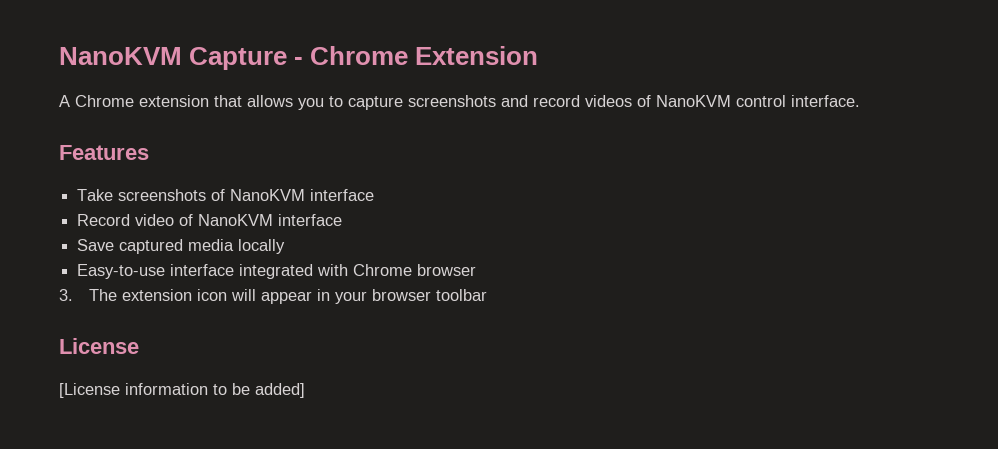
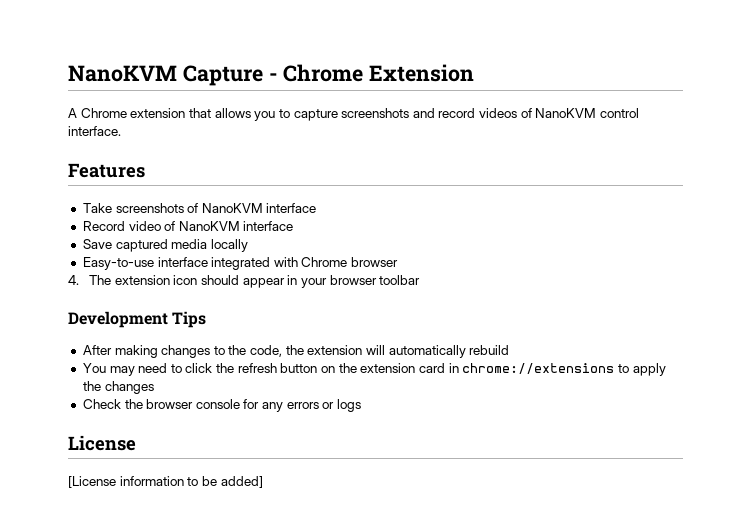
[59,289,73,301] 3. -> [68,275,79,285] 4.
[230,289,256,301] will -> [201,275,240,285] should
(487, 295) none -> [68,311,207,328] [82,345,510,358] [82,363,666,376] [82,381,154,394] [82,399,362,412] // Development Tips // After making changes to the code, the extension will automatically rebuild // You may need to click the refresh button on the extension card in chrome://extensions to apply the changes // Check the browser console for any errors or logs

